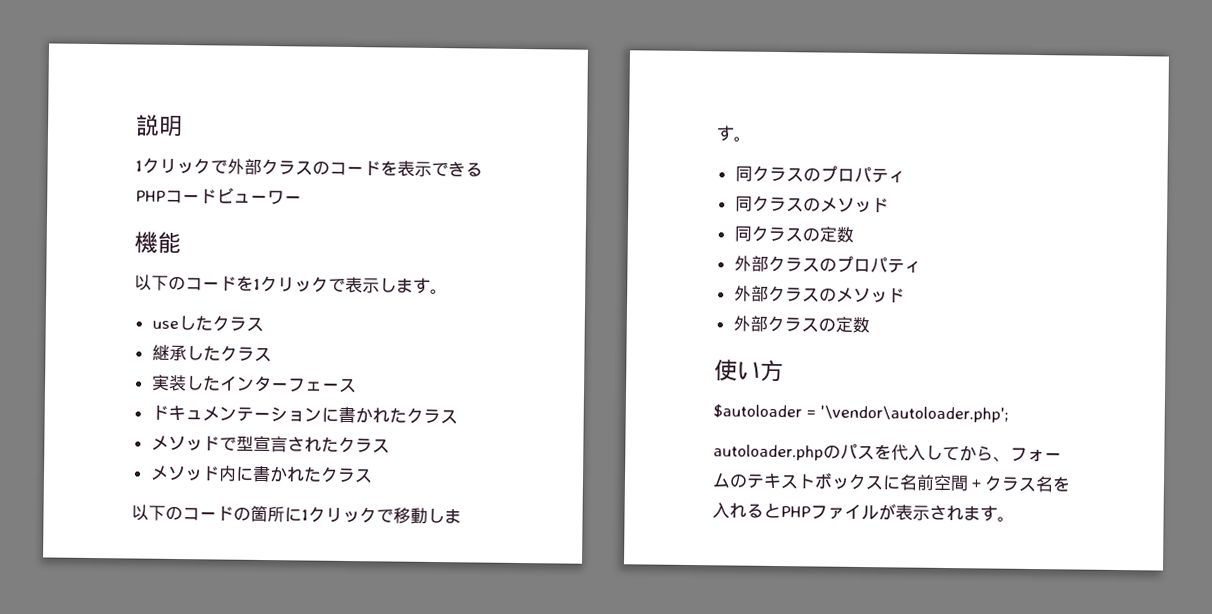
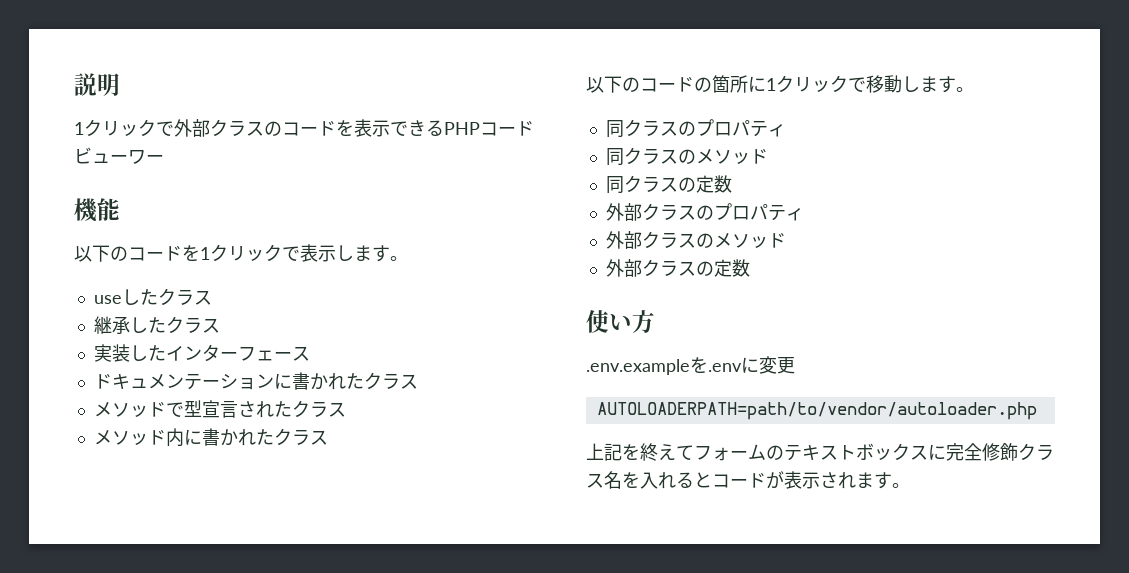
[713,404,1009,423] [713,443,1011,462] $autoloader = '\vendor\autoloader.php'; // autoloader.phpのパスを代入してから、 -> [586,356,795,375] [596,402,1037,420] [586,443,694,461] .env.exampleを.envに変更 // AUTOLOADERPATH=path/to/vendor/autoloader.php // 上記を終えて
[899,474,986,492] 名前空間＋ -> [946,443,1018,461] 完全修飾
[780,503,879,521] PHPファイル -> [712,473,766,488] コード

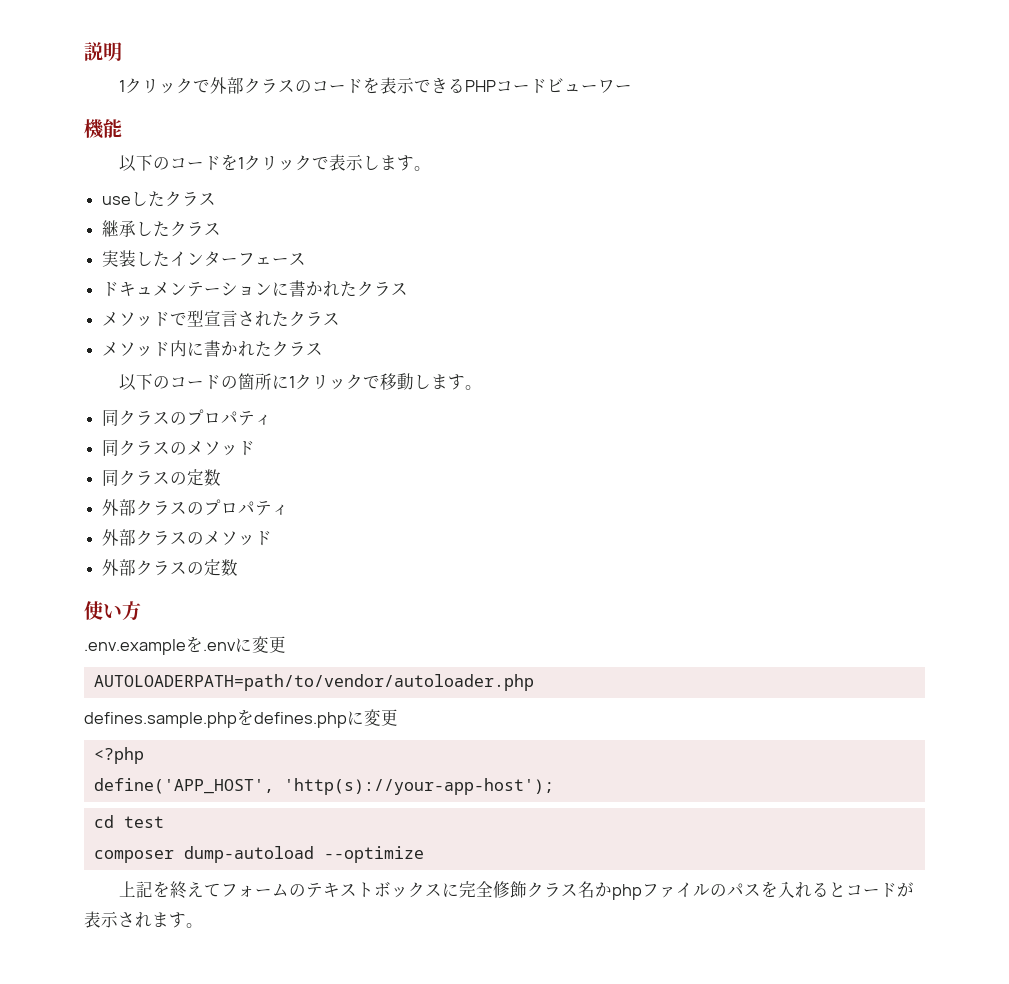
(1037, 411) none -> [84,709,398,728] [93,747,144,764] [93,778,554,795] [93,815,164,828] [93,846,424,863] // defines.sample.phpをdefines.phpに変更 // <?php // define('APP_HOST', 'http(s)://your-app-host'); // cd test // composer dump-autoload --optimize
(622, 480) none -> [594,882,761,900] かphpファイルのパス

